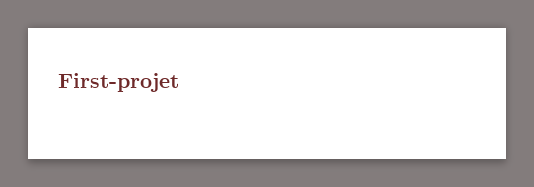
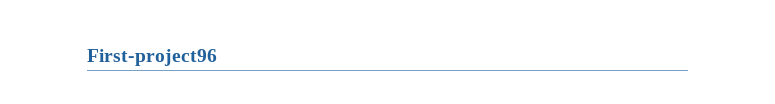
[58,73,179,92] First-projet -> [87,49,217,66] First-project96

